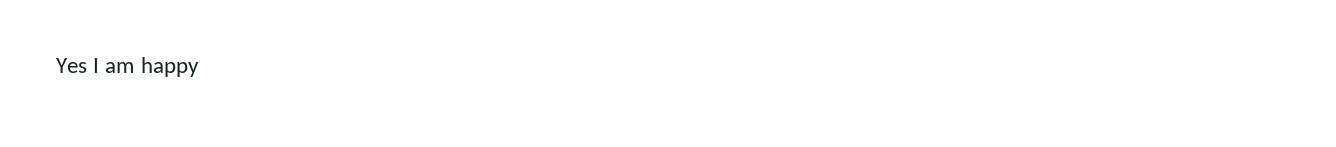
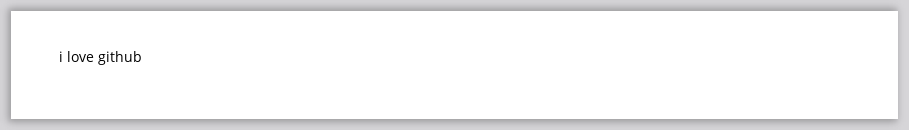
[56,57,199,77] Yes I am happy -> [59,51,142,65] i love github

